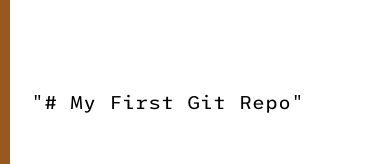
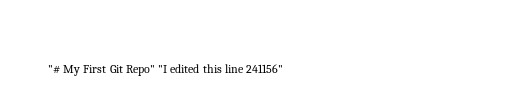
(304, 104) none -> [158,64,284,73] "I edited this line 241156"

